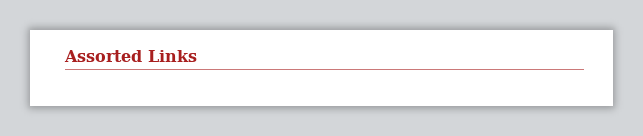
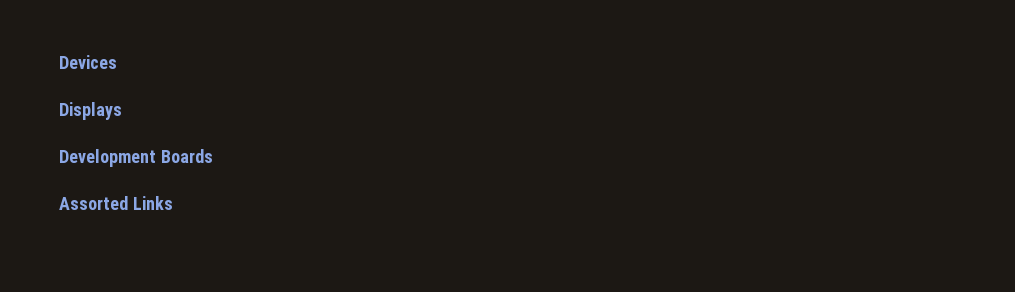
(64, 56) none -> [59,55,117,69] [59,102,122,120] [59,149,213,167] Devices // Displays // Development Boards //

